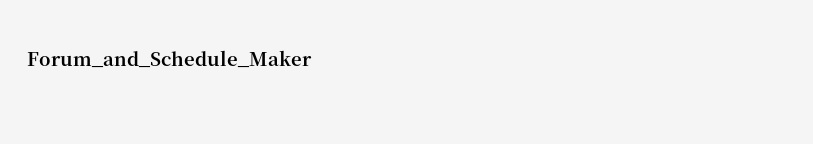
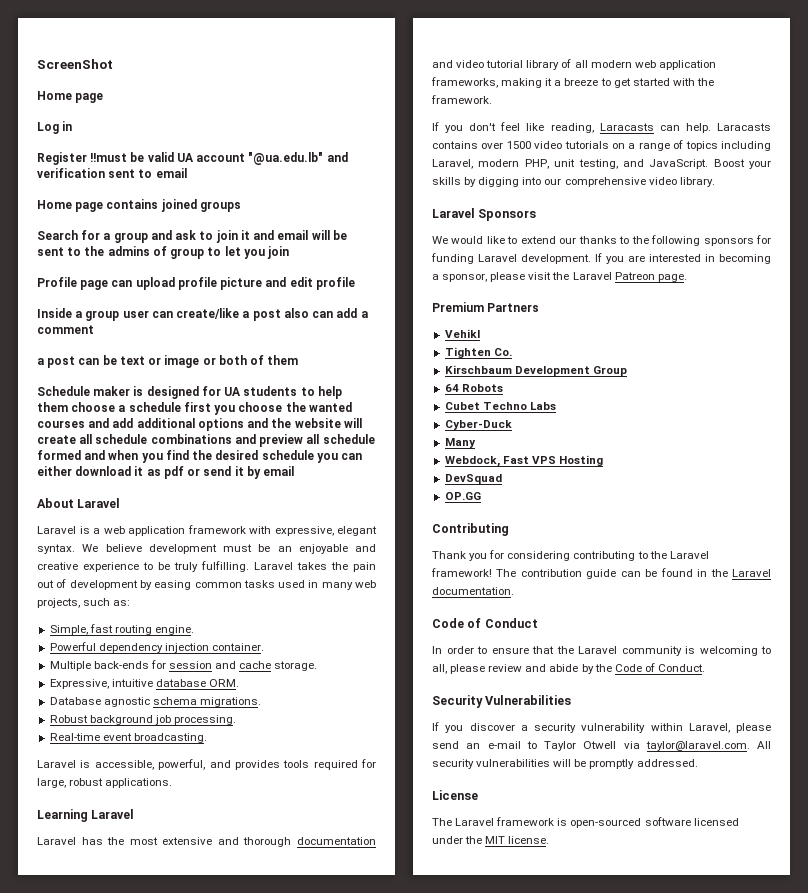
[27,50,312,68] Forum_and_Schedule_Maker -> [37,59,113,69] [37,91,104,103] [37,121,73,134] [37,152,348,165] [37,168,187,178] [37,199,241,212] [37,230,347,243] [37,246,290,259] [37,277,355,290] [37,308,368,321] [37,325,94,334] [37,355,299,368] [37,386,342,399] [37,402,352,415] [37,418,362,431] [37,434,375,447] [37,450,363,463] [37,466,295,479] [37,498,121,508] [37,525,377,536] [37,544,376,554] [37,561,376,572] [37,579,377,590] [37,598,131,608] [49,624,194,635] [49,642,264,653] [49,660,318,671] [49,679,239,689] [49,697,261,707] [49,715,236,725] [49,733,207,743] [37,759,376,770] [37,778,173,788] [37,809,135,822] [37,837,376,847] [432,59,716,70] [431,77,714,88] [431,95,492,104] [432,122,771,133] [432,140,771,151] [432,159,771,169] [432,177,715,187] [432,208,537,221] [432,235,771,246] [431,253,771,264] [432,272,687,282] [432,302,540,312] [444,329,480,338] [444,347,512,358] [444,365,627,376] [444,384,503,392] [444,402,556,410] [444,420,512,430] [444,438,476,448] [444,455,603,467] [444,474,502,484] [444,492,481,500] [432,523,509,536] [432,550,709,561] [431,568,772,579] [432,587,514,595] [432,618,538,628] [432,646,771,656] [432,663,705,674] [432,695,572,708] [432,722,771,733] [432,741,771,751] [432,759,698,769] [432,790,478,800] [432,817,739,828] [432,836,550,844] ScreenShot // Home page // Log in // Register !!must be valid UA account "@ua.edu.lb" and verification sent to email // Home page contains joined groups // Search for a group and ask to join it and email will be sent to the admins of group to let you join // Profile page can upload profile picture and edit profile // Inside a group user can create/like a post also can add a comment // a post can be text or image or both of them // Schedule maker is designed for UA students to help them choose a schedule first you choose the wanted courses and add additional options and the website will create all schedule combinations and preview all schedule formed and when you find the desired schedule you can either download it as pdf or send it by email // About Laravel // Laravel is a web application framework with expressive, elegant syntax. We believe development must be an enjoyable and creative experience to be truly fulfilling. Laravel takes the pain out of development by easing common tasks used in many web projects, such as: // Simple, fast routing engine. // Powerful dependency injection container. // Multiple back-ends for session and cache storage. // Expressive, intuitive database ORM. // Database agnostic schema migrations. // Robust background job processing. // Real-time event broadcasting. // Laravel is accessible, powerful, and provides tools required for large, robust applications. // Learning Laravel // Laravel has the most extensive and thorough documentation and video tutorial library of all modern web application frameworks, making it a breeze to get started with the framework. // If you don't feel like reading, Laracasts can help. Laracasts contains over 1500 video tutorials on a range of topics including Laravel, modern PHP, unit testing, and JavaScript. Boost your skills by digging into our comprehensive video library. // Laravel Sponsors // We would like to extend our thanks to the following sponsors for funding Laravel development. If you are interested in becoming a sponsor, please visit the Laravel Patreon page. // Premium Partners // Vehikl // Tighten Co. // Kirschbaum Development Group // 64 Robots // Cubet Techno Labs // Cyber-Duck // Many // Webdock, Fast VPS Hosting // DevSquad // OP.GG // Contributing // Thank you for considering contributing to the Laravel framework! The contribution guide can be found in the Laravel documentation. // Code of Conduct // In order to ensure that the Laravel community is welcoming to all, please review and abide by the Code of Conduct. // Security Vulnerabilities // If you discover a security vulnerability within Laravel, please send an e-mail to Taylor Otwell via taylor@laravel.com. All security vulnerabilities will be promptly addressed. // License // The Laravel framework is open-sourced software licensed under the MIT license.

